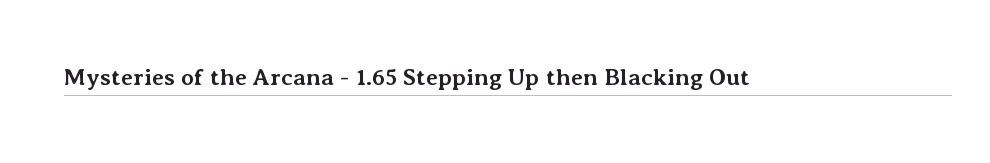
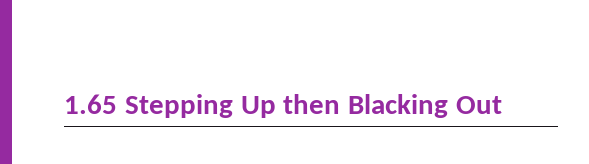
[64,69,350,90] Mysteries of the Arcana - -> (64, 104) none

